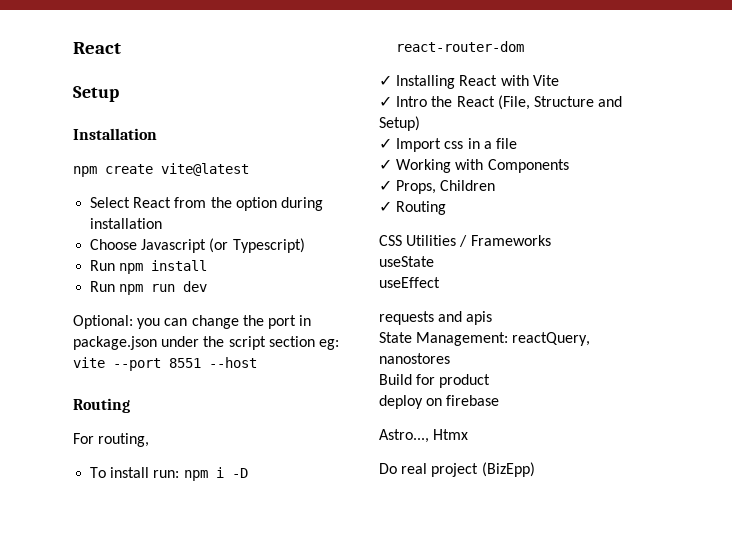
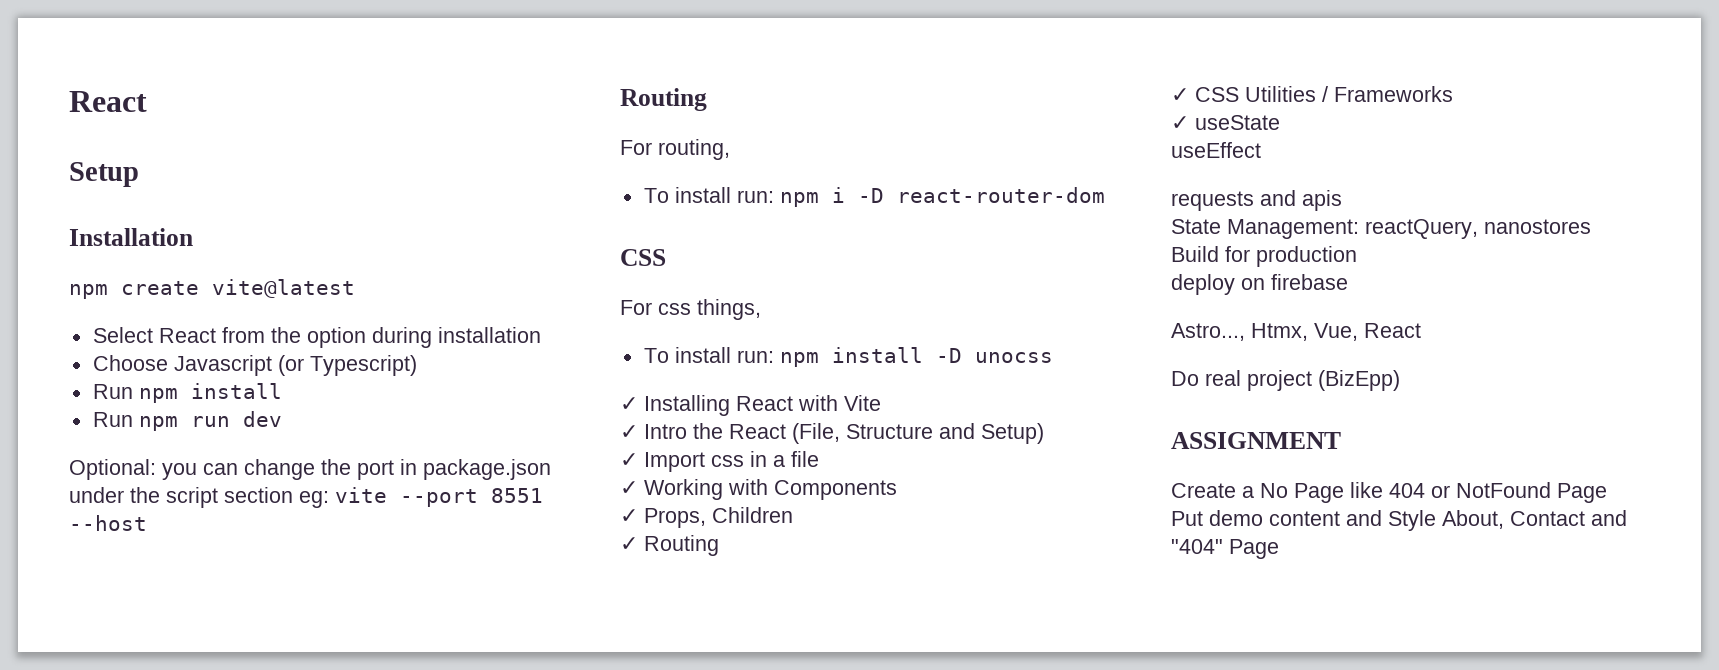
(525, 46) none -> [620,249,666,266] [620,299,761,320] [643,347,1053,367] // CSS // For css things, // To install run: npm install -D unocss
(447, 208) none -> [1171,88,1189,102] ✓
(551, 240) none -> [1171,116,1189,130] ✓
[439,374,491,388] product -> [1256,246,1357,267] production
[433,429,469,440] Htmx -> [1251,323,1421,341] Htmx, Vue, React
(535, 469) none -> [1171,432,1341,449] [1171,482,1607,503] [1171,510,1627,531] [1171,539,1279,559] // ASSIGNMENT // Create a No Page like 404 or NotFound Page // Put demo content and Style About, Contact and "404" Page

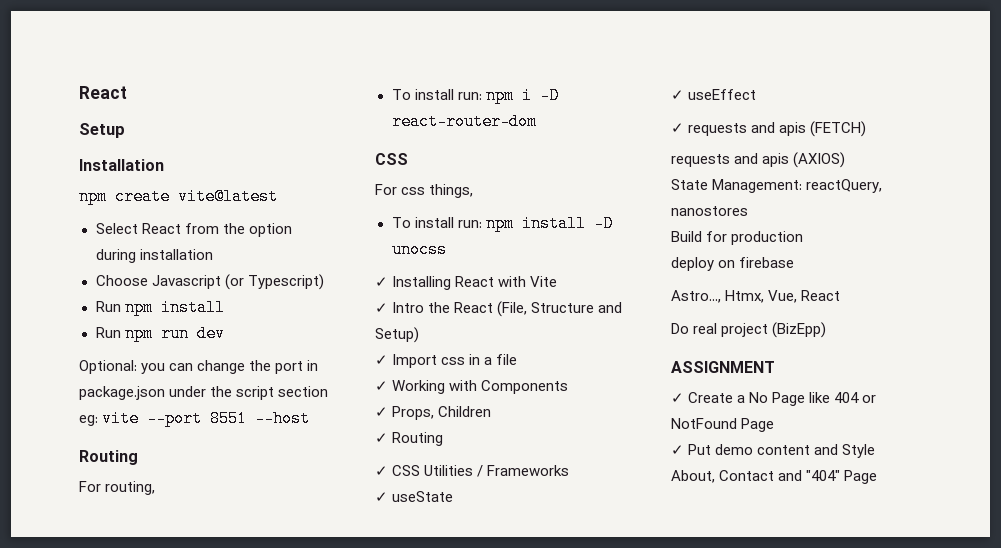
(1280, 122) none -> [671,90,684,100] ✓
[1171,190,1342,211] // requests and apis -> [671,121,867,137] [671,152,846,168] // ✓ requests and apis (FETCH) // requests and apis (AXIOS)
(1341, 440) none -> [671,393,684,403] ✓
(1607, 493) none -> [671,445,684,455] ✓

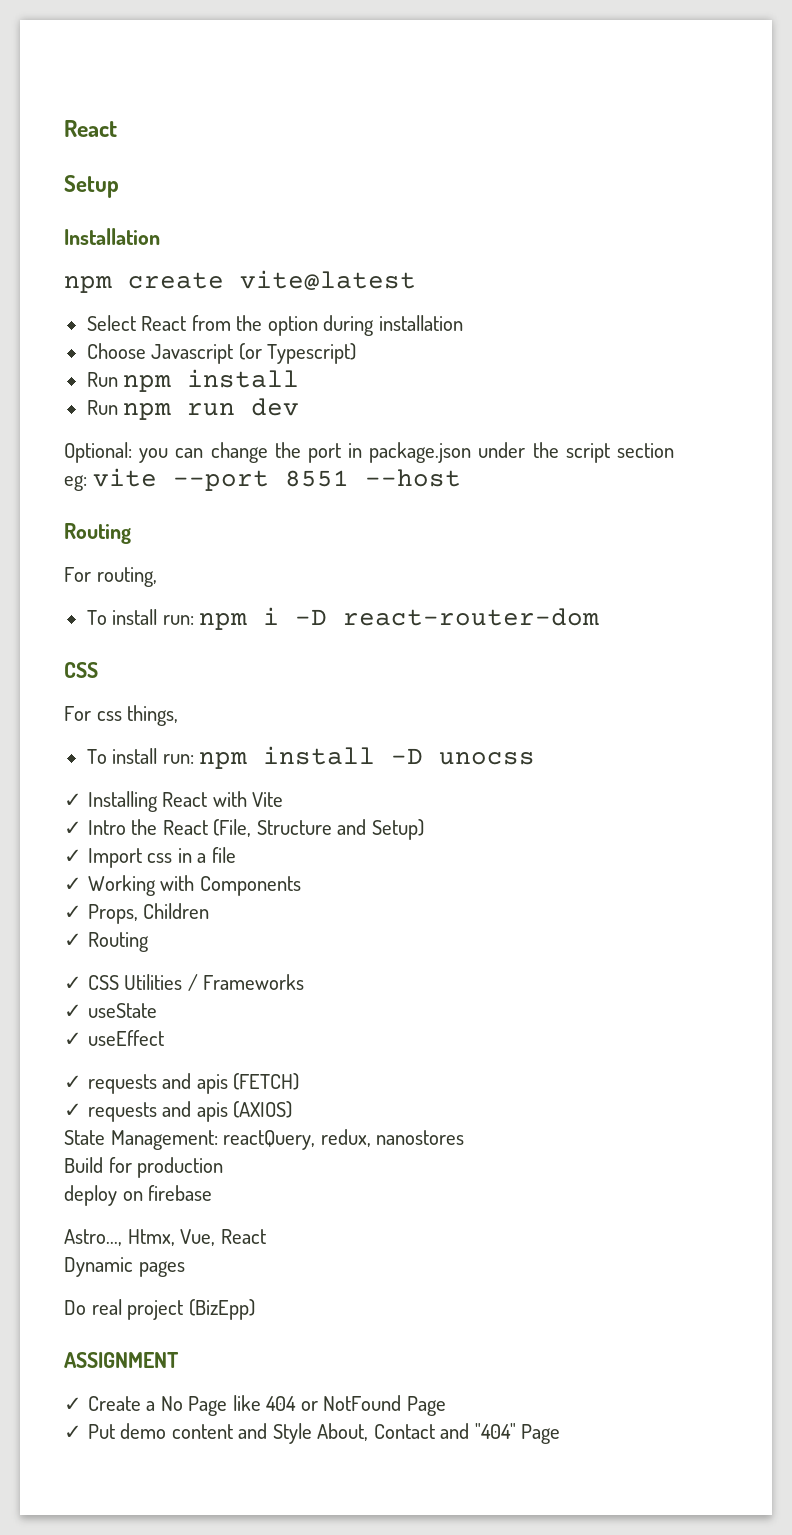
(867, 129) none -> [64,1103,82,1117] ✓
(883, 186) none -> [320,1129,371,1147] redux,
(841, 295) none -> [64,1257,185,1277] // Dynamic pages

